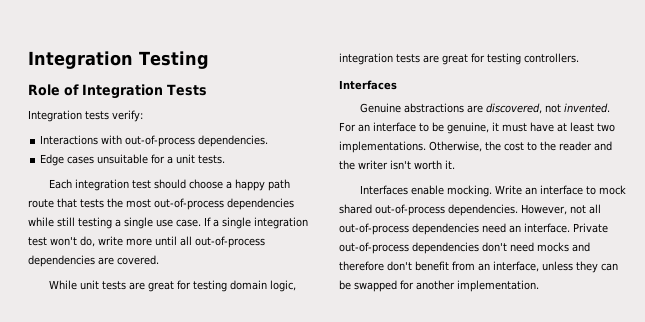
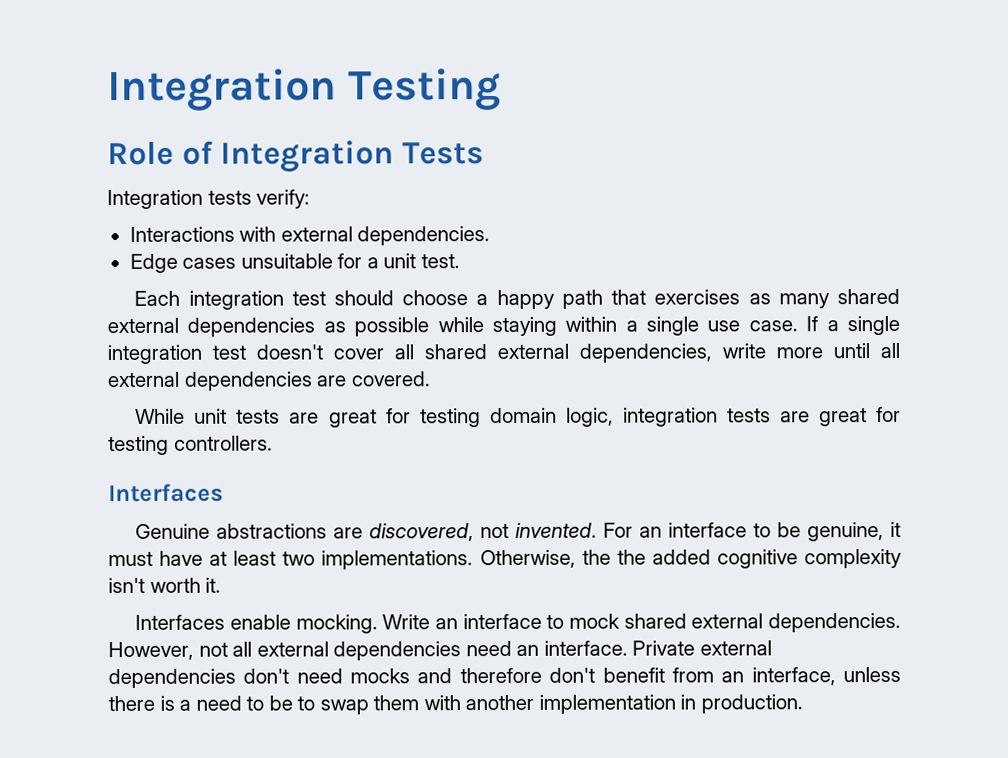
[125,135,196,147] out-of-process -> [280,226,353,242] external
[198,155,226,164] tests. -> [420,254,460,269] test.
[28,198,294,210] [28,217,112,229] route that tests the most out-of-process dependencies while still testing -> [611,288,900,309] [107,316,618,337] that exercises as many shared external dependencies as possible while staying within
[50,236,95,247] won't do, -> [256,343,712,363] doesn't cover all shared external dependencies,
[195,236,265,248] out-of-process -> [107,371,180,388] external
[504,141,612,151] [339,160,388,170] cost to the reader and the writer -> [616,548,903,569] the added cognitive complexity
[375,204,445,216] out-of-process -> [691,613,764,629] external
[339,223,409,235] out-of-process -> [256,641,329,657] external
[339,242,409,254] out-of-process -> [699,640,772,656] external
[576,261,618,273] [339,280,539,292] they can be swapped for another implementation. -> [108,694,803,715] there is a need to be to swap them with another implementation in production.

